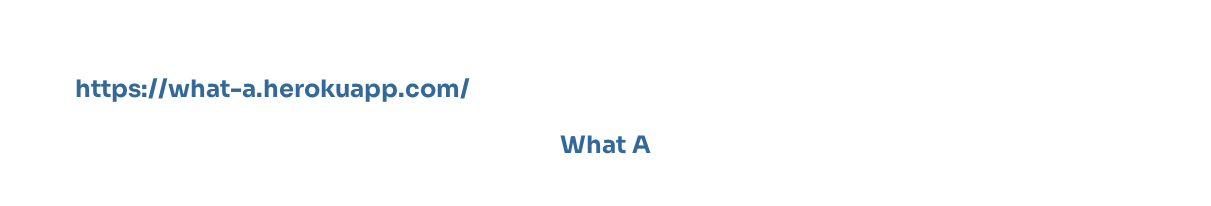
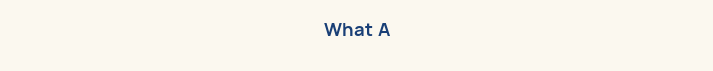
[75,78,470,102] https://what-a.herokuapp.com/ // -> (323, 29) none

